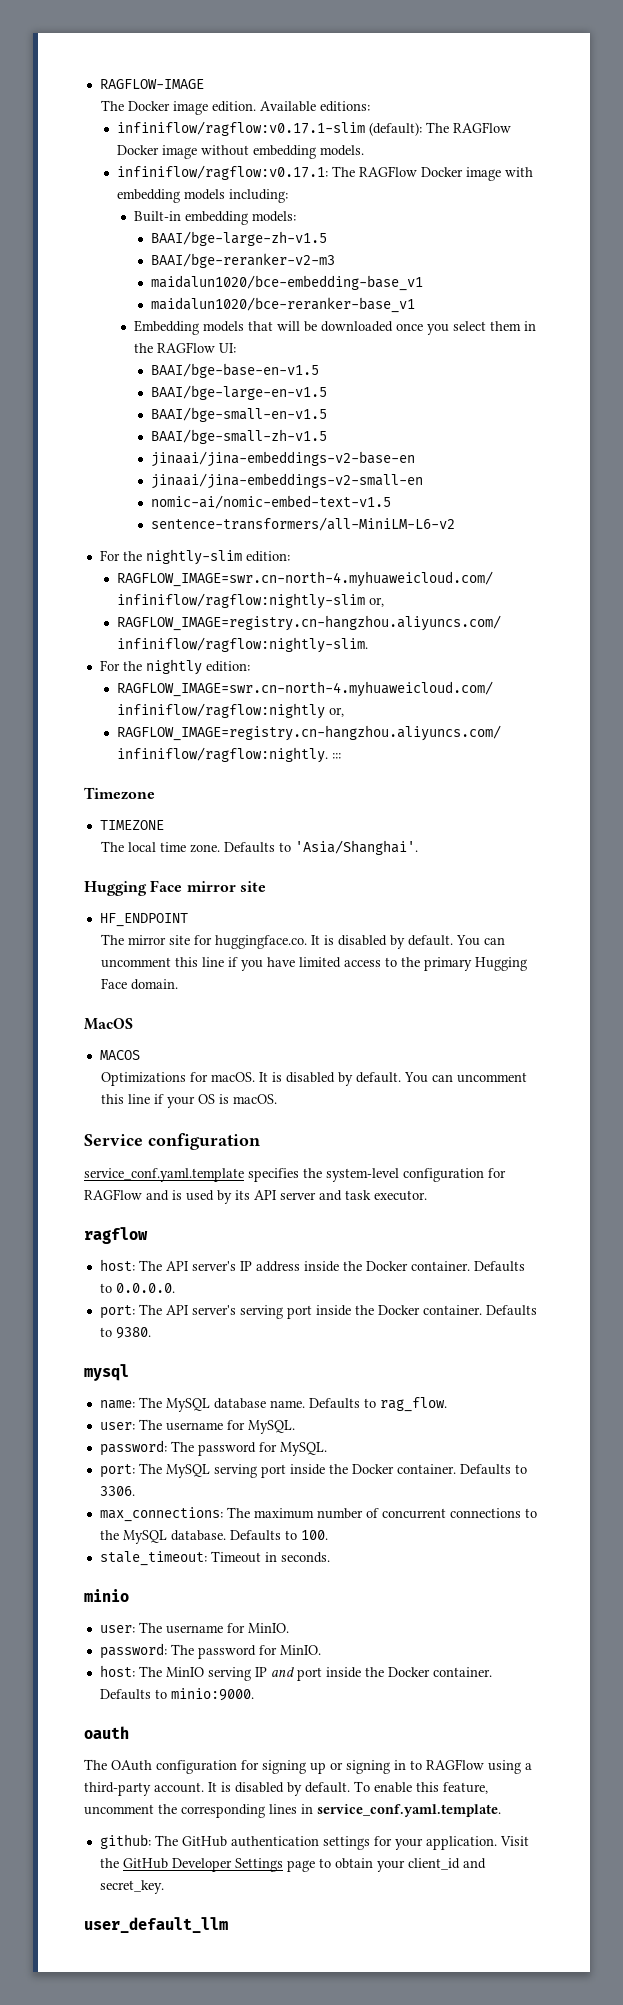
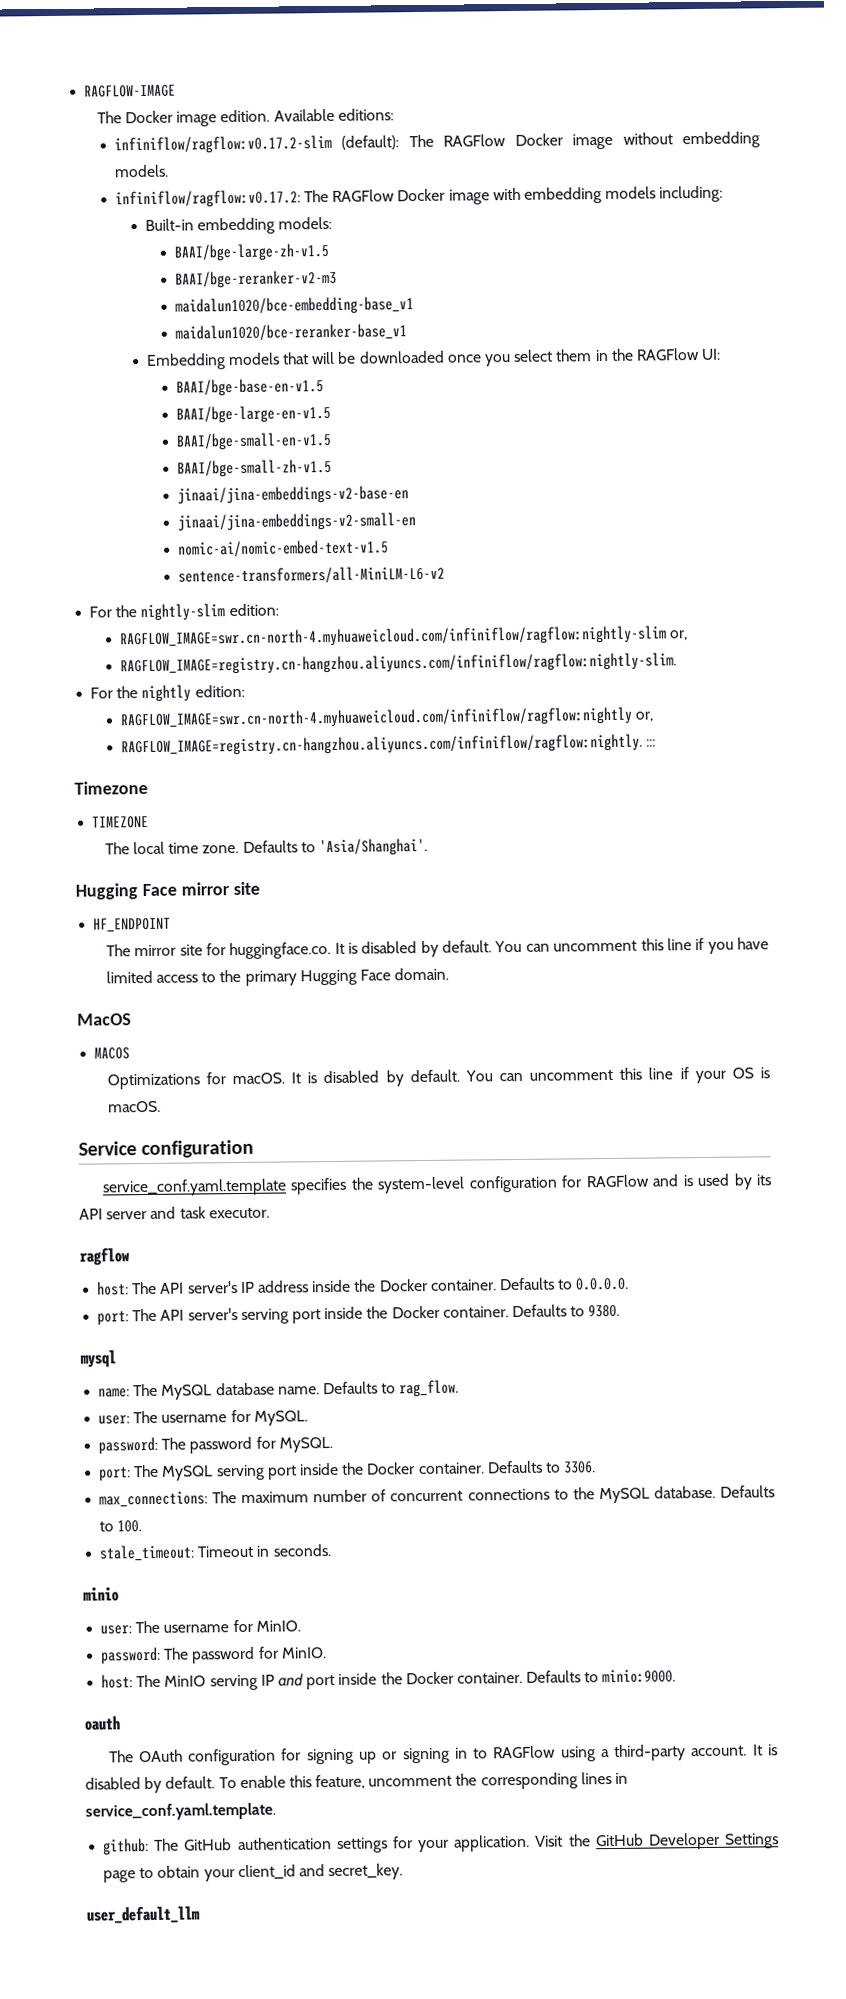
[116,121,365,136] infiniflow/ragflow:v0.17.1-slim -> [113,134,332,155] infiniflow/ragflow:v0.17.2-slim
[116,165,328,180] infiniflow/ragflow:v0.17.1: -> [114,189,301,209] infiniflow/ragflow:v0.17.2:

